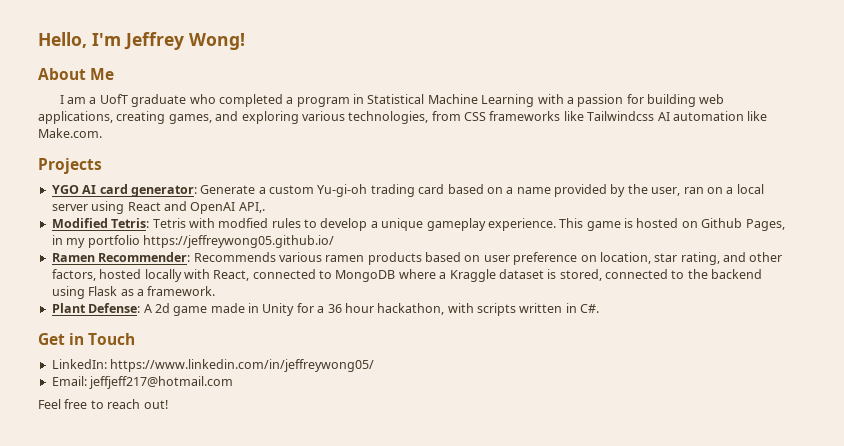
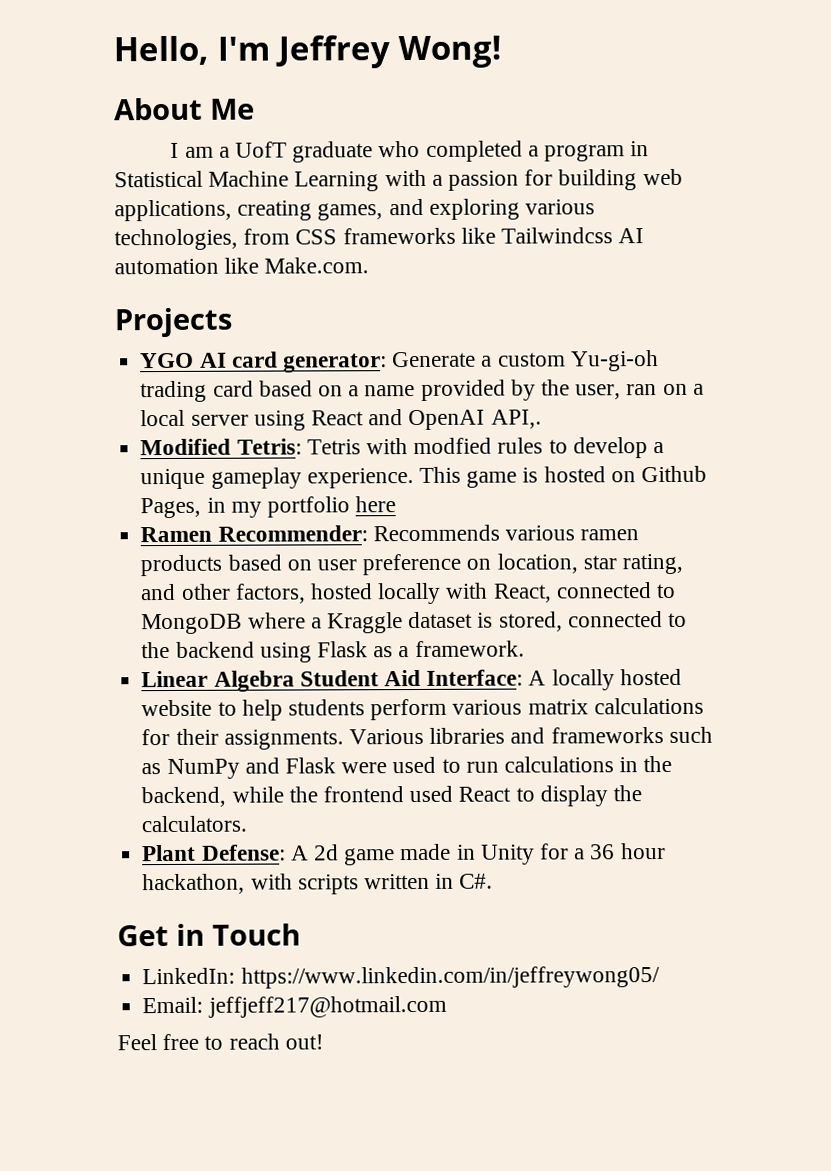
[142,235,334,248] https://jeffreywong05.github.io/ -> [355,496,397,513] here
(216, 291) none -> [141,668,682,692] [141,697,704,721] [141,726,713,750] [141,755,673,780] [141,785,642,808] [141,815,248,833] // Linear Algebra Student Aid Interface: A locally hosted website to help students perform various matrix calculations for their assignments. Various libraries and frameworks such as NumPy and Flask were used to run calculations in the backend, while the frontend used React to display the calculators.

